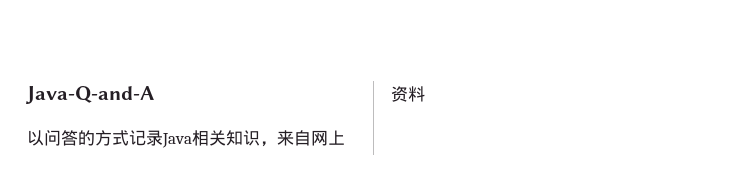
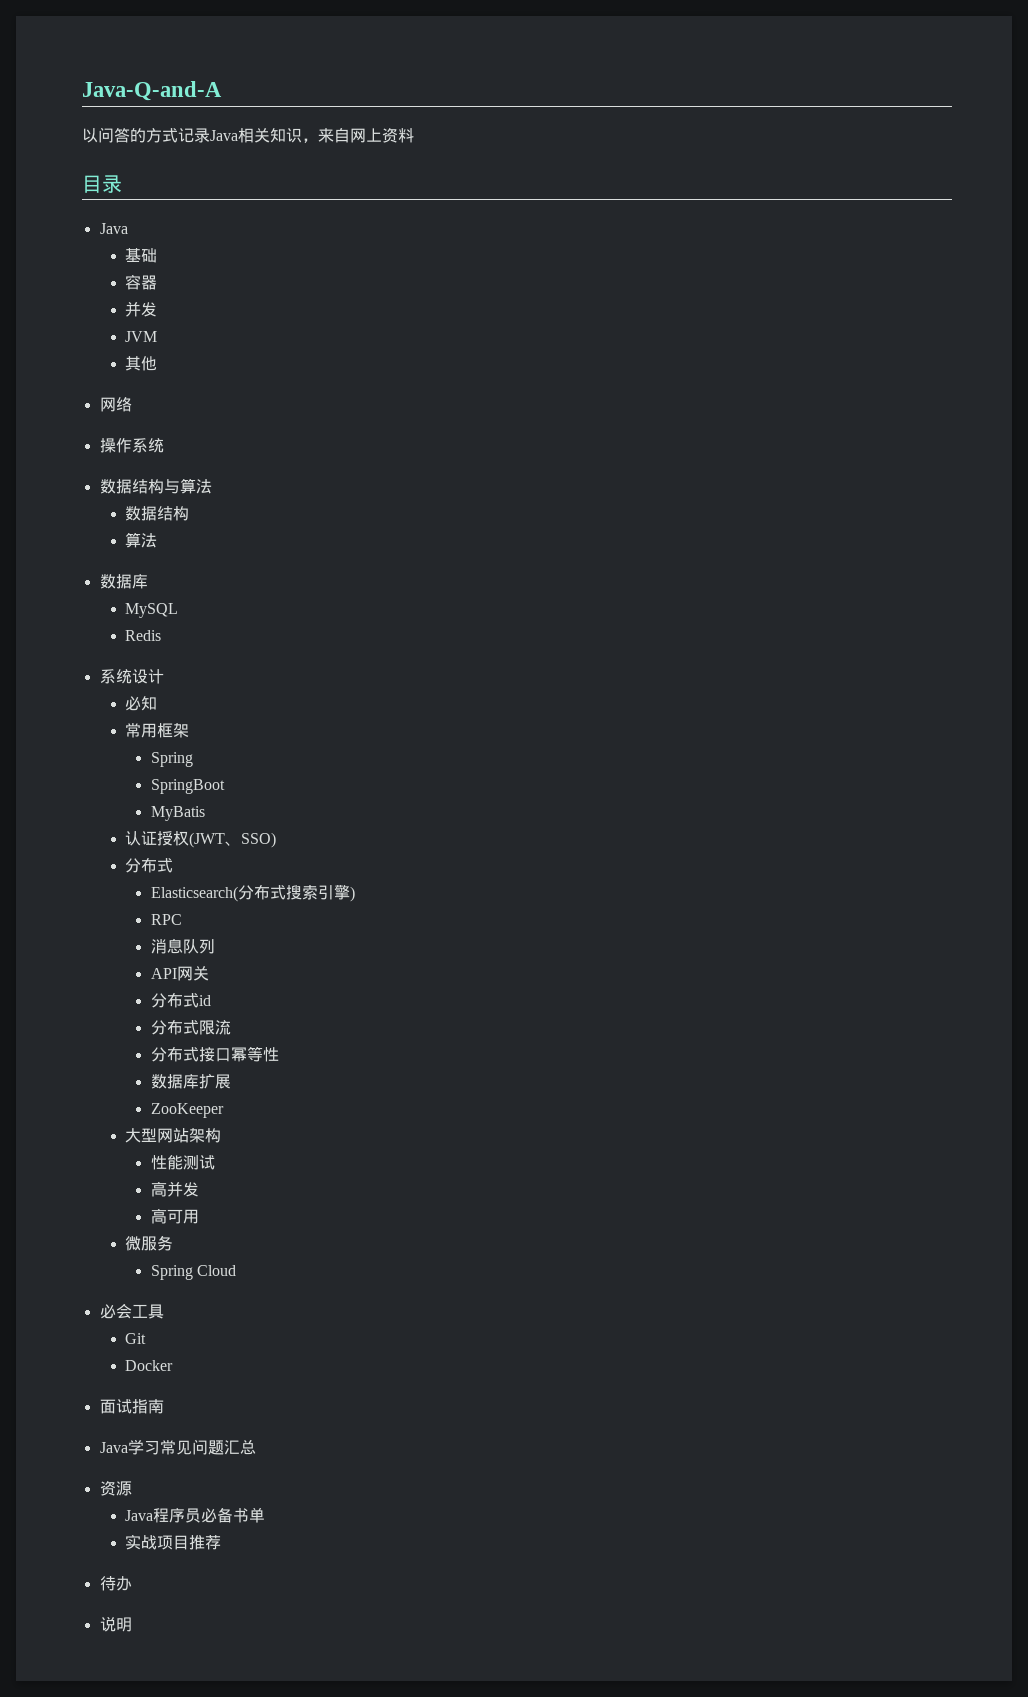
(425, 94) none -> [82,175,122,193] [99,223,128,234] [125,248,158,263] [125,274,158,290] [125,301,158,317] [125,331,158,342] [125,356,158,371] [99,397,132,412] [99,438,164,453] [99,478,212,494] [125,506,190,521] [125,532,158,548] [99,574,148,589] [125,603,179,618] [125,630,162,641] [99,669,164,684] [125,696,158,711] [125,723,190,738] [150,752,193,767] [150,779,225,794] [150,806,205,821] [125,831,277,848] [125,857,174,873] [150,884,355,902] [150,914,182,925] [150,938,215,954] [150,966,209,981] [150,992,211,1008] [150,1019,231,1035] [150,1046,279,1062] [150,1074,231,1089] [150,1103,224,1118] [125,1128,222,1143] [150,1155,215,1170] [150,1181,199,1197] [150,1208,199,1224] [125,1235,174,1251] [150,1265,236,1280] [99,1303,164,1319] [125,1333,147,1344] [125,1360,174,1371] [99,1399,164,1414] [99,1439,256,1455] [99,1481,132,1496] [125,1507,266,1523] [125,1534,222,1550] [99,1576,132,1591] [99,1616,132,1632] // 目录 // Java // 基础 // 容器 // 并发 // JVM // 其他 // 网络 // 操作系统 // 数据结构与算法 // 数据结构 // 算法 // 数据库 // MySQL // Redis // 系统设计 // 必知 // 常用框架 // Spring // SpringBoot // MyBatis // 认证授权(JWT、SSO) // 分布式 // Elasticsearch(分布式搜索引擎) // RPC // 消息队列 // API网关 // 分布式id // 分布式限流 // 分布式接口幂等性 // 数据库扩展 // ZooKeeper // 大型网站架构 // 性能测试 // 高并发 // 高可用 // 微服务 // Spring Cloud // 必会工具 // Git // Docker // 面试指南 // Java学习常见问题汇总 // 资源 // Java程序员必备书单 // 实战项目推荐 // 待办 // 说明

